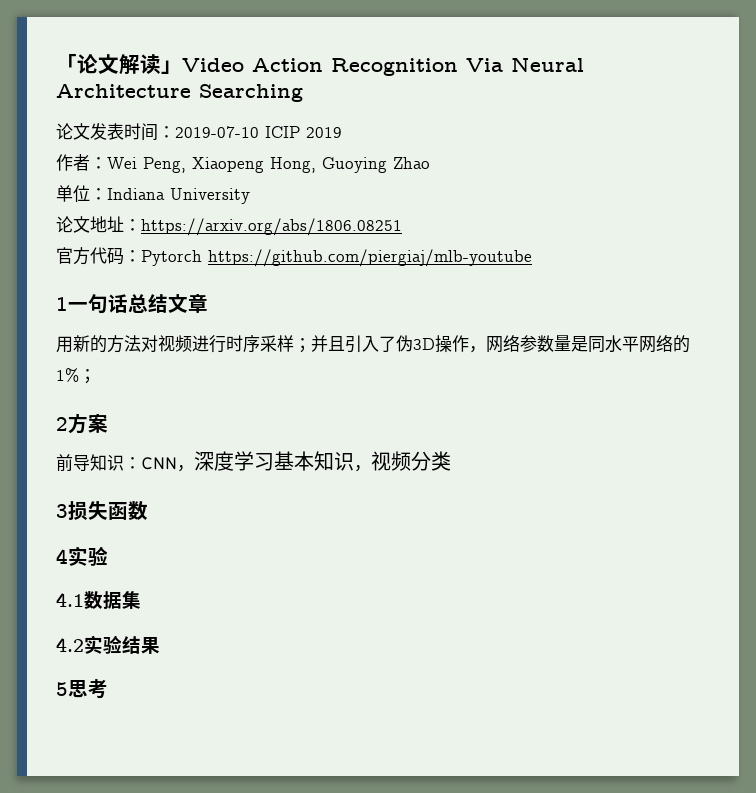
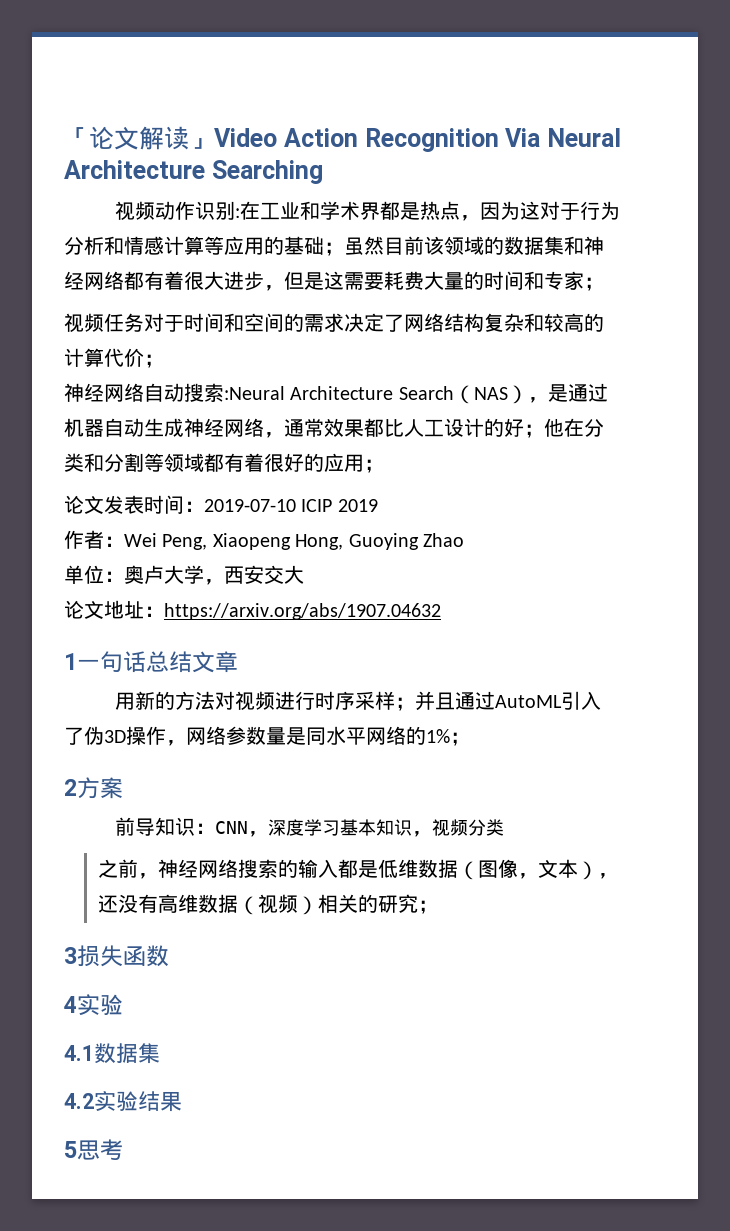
(303, 93) none -> [115,201,621,221] [64,236,604,256] [64,271,604,291] [64,313,604,333] [64,348,164,368] [64,383,608,404] [64,418,604,438] [64,453,384,473] // 视频动作识别:在工业和学术界都是热点，因为这对于行为分析和情感计算等应用的基础；虽然目前该领域的数据集和神经网络都有着很大进步，但是这需要耗费大量的时间和专家； // 视频任务对于时间和空间的需求决定了网络结构复杂和较高的计算代价； // 神经网络自动搜索:Neural Architecture Search（NAS），是通过机器自动生成神经网络，通常效果都比人工设计的好；他在分类和分割等领域都有着很好的应用；
[107,188,250,204] [56,216,402,236] [56,247,532,267] Indiana University // 论文地址：https://arxiv.org/abs/1806.08251 // 官方代码：Pytorch https://github.com/piergiaj/mlb-youtube -> [124,565,304,585] [64,600,441,620] 奥卢大学，西安交大 // 论文地址：https://arxiv.org/abs/1907.04632
(345, 343) none -> [455,691,563,710] 通过AutoML
(451, 461) none -> [98,859,619,880] [98,894,439,915] // 之前，神经网络搜索的输入都是低维数据（图像，文本），还没有高维数据（视频）相关的研究；

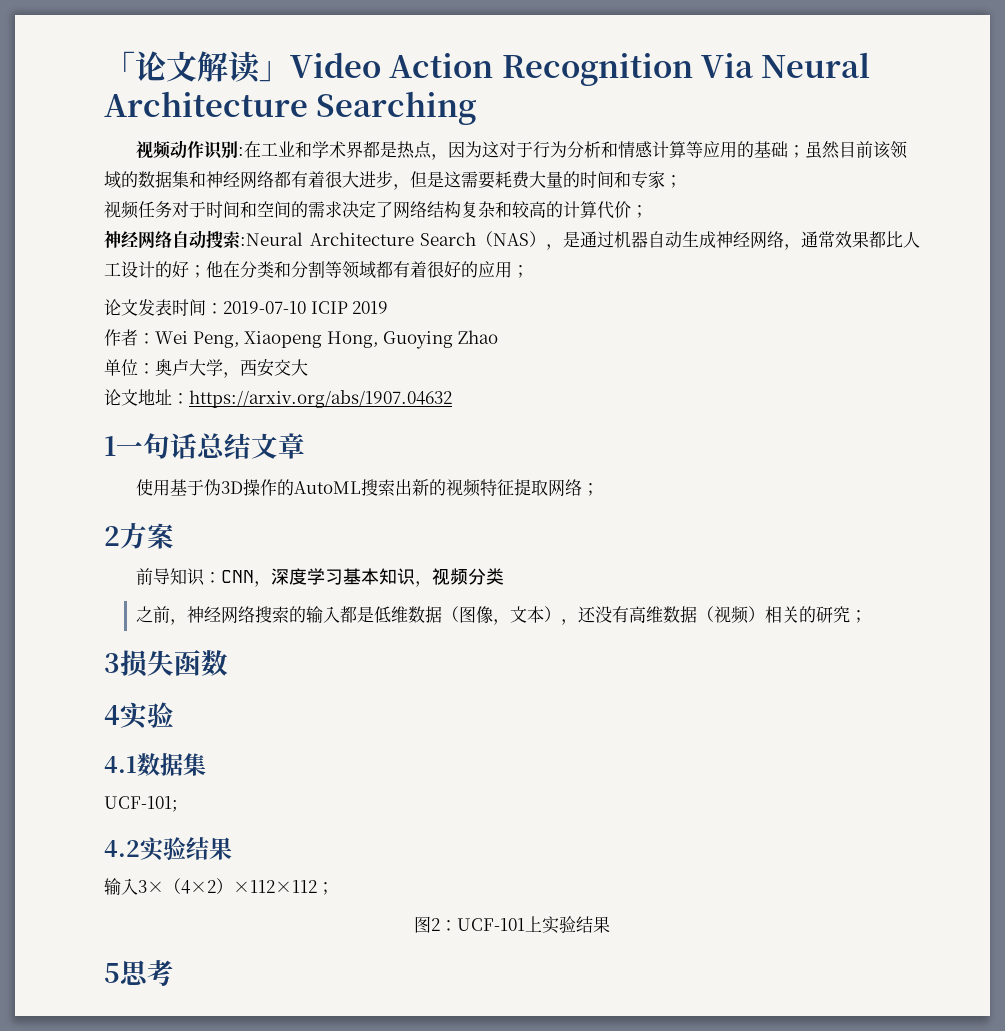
[115,691,602,711] [64,726,450,746] 用新的方法对视频进行时序采样；并且通过AutoML引入了伪3D操作，网络参数量是同水平网络的1% -> [136,479,583,497] 使用基于伪3D操作的AutoML搜索出新的视频特征提取网络
(160, 1053) none -> [104,796,178,812] // UCF-101;
(182, 1101) none -> [104,878,334,895] [414,916,610,934] // 输入3×（4×2）×112×112； // 图2：UCF-101上实验结果

